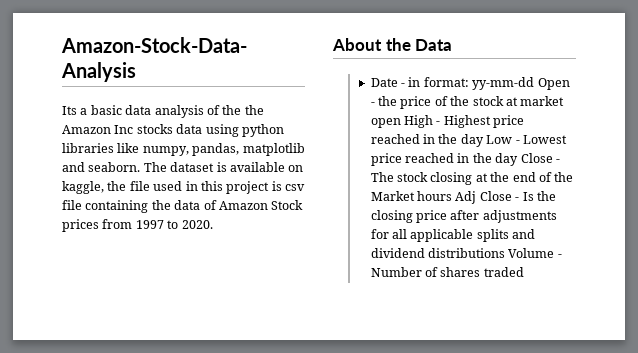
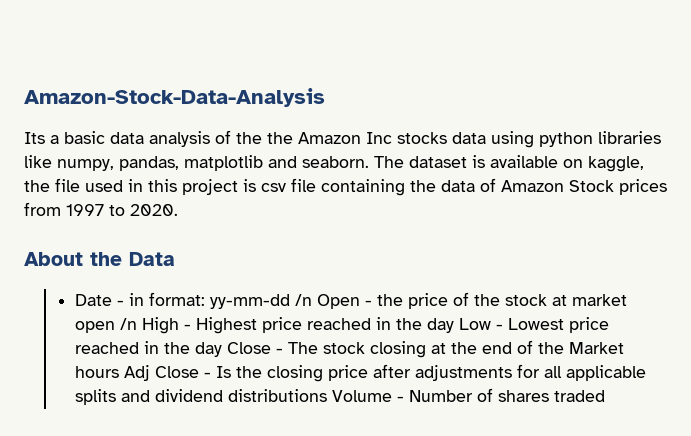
(535, 83) none -> [295,294,313,306] /n
(401, 123) none -> [120,318,138,330] /n

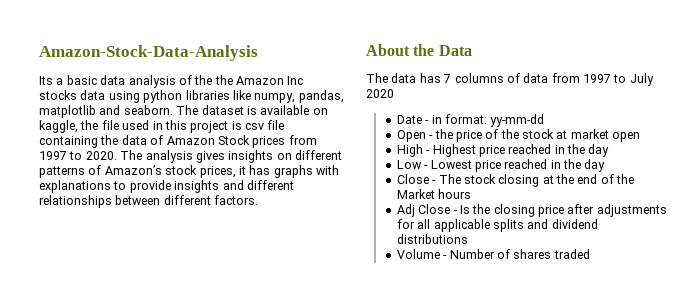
[24,252,175,266] // About the Data -> [120,150,342,163] [39,165,339,178] [39,180,294,193] [39,195,259,208] [366,44,472,56] [366,73,654,86] [366,89,394,98] The analysis gives insights on different patterns of Amazon’s stock prices, it has graphs with explanations to provide insights and different relationships between different factors. // About the Data // The data has 7 columns of data from 1997 to July 2020
[295,294,313,306] /n -> (545, 120) //
[120,318,138,330] /n -> (641, 137) //
(455, 325) none -> (610, 150) //
(223, 349) none -> (606, 165) //
(120, 372) none -> (472, 194) //
(328, 395) none -> (468, 239) //

